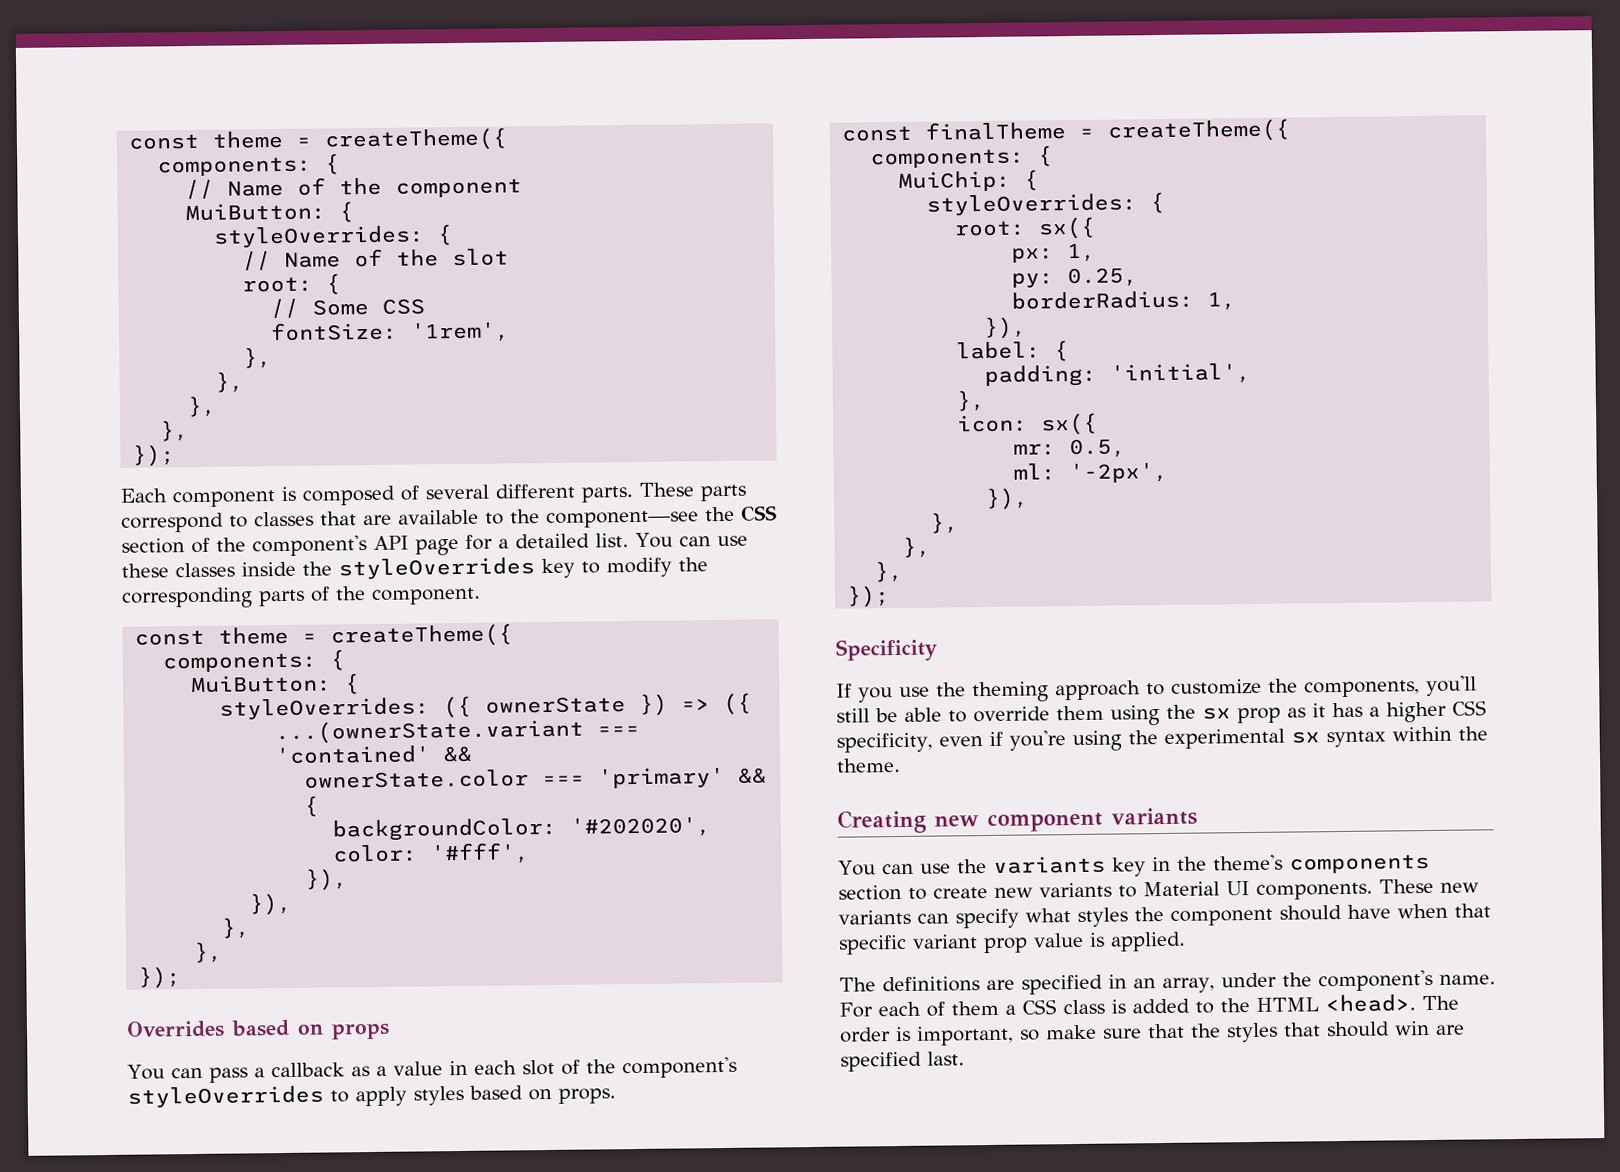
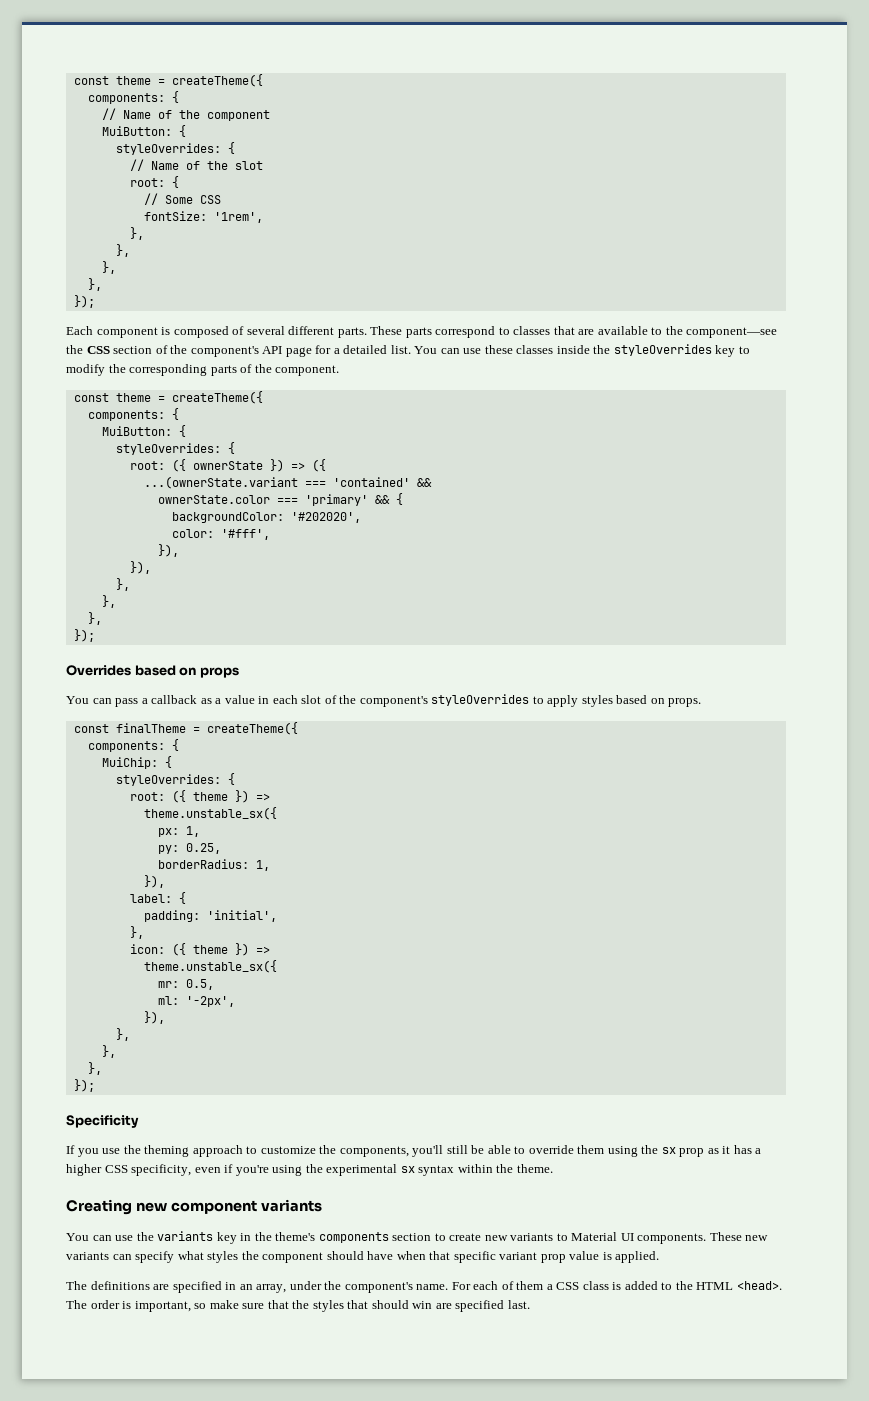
(431, 708) none -> [227,442,235,454] [129,461,165,470] { // root:
(224, 952) none -> [87,612,102,625] // },
[1038,216,1097,240] sx({ -> [171,790,270,803] [143,807,277,820] ({ theme }) => // theme.unstable_sx({
[1041,412,1099,436] sx({ -> [171,943,270,956] [143,960,277,973] ({ theme }) => // theme.unstable_sx({

